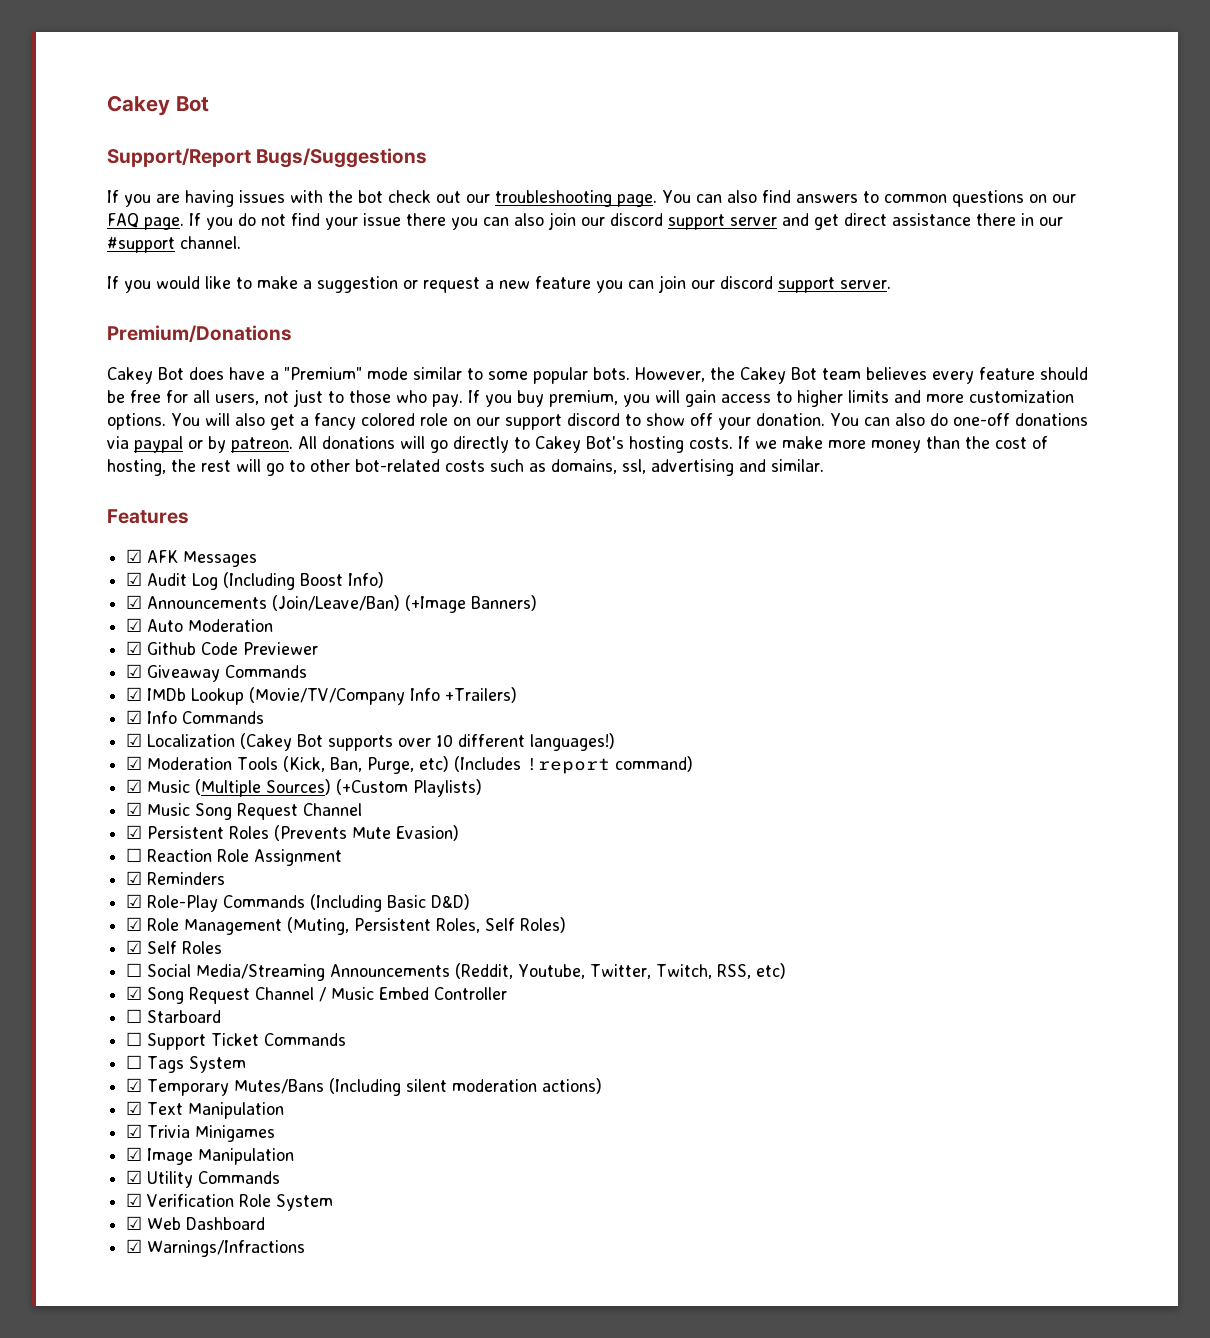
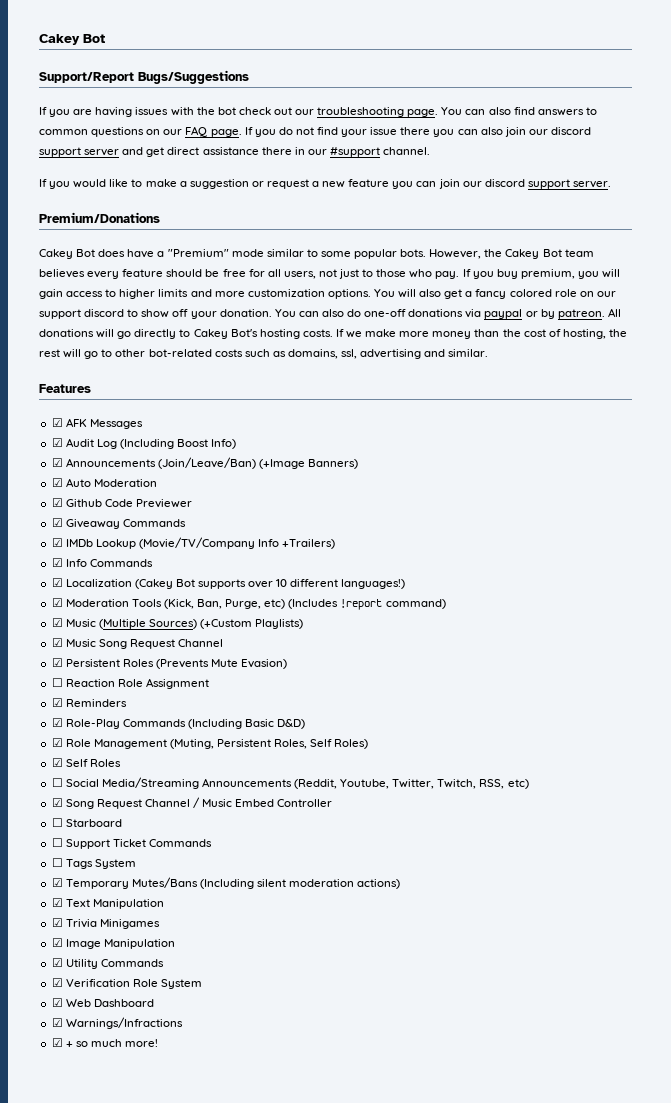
(306, 1248) none -> [51,1038,159,1047] // ☑ + so much more!

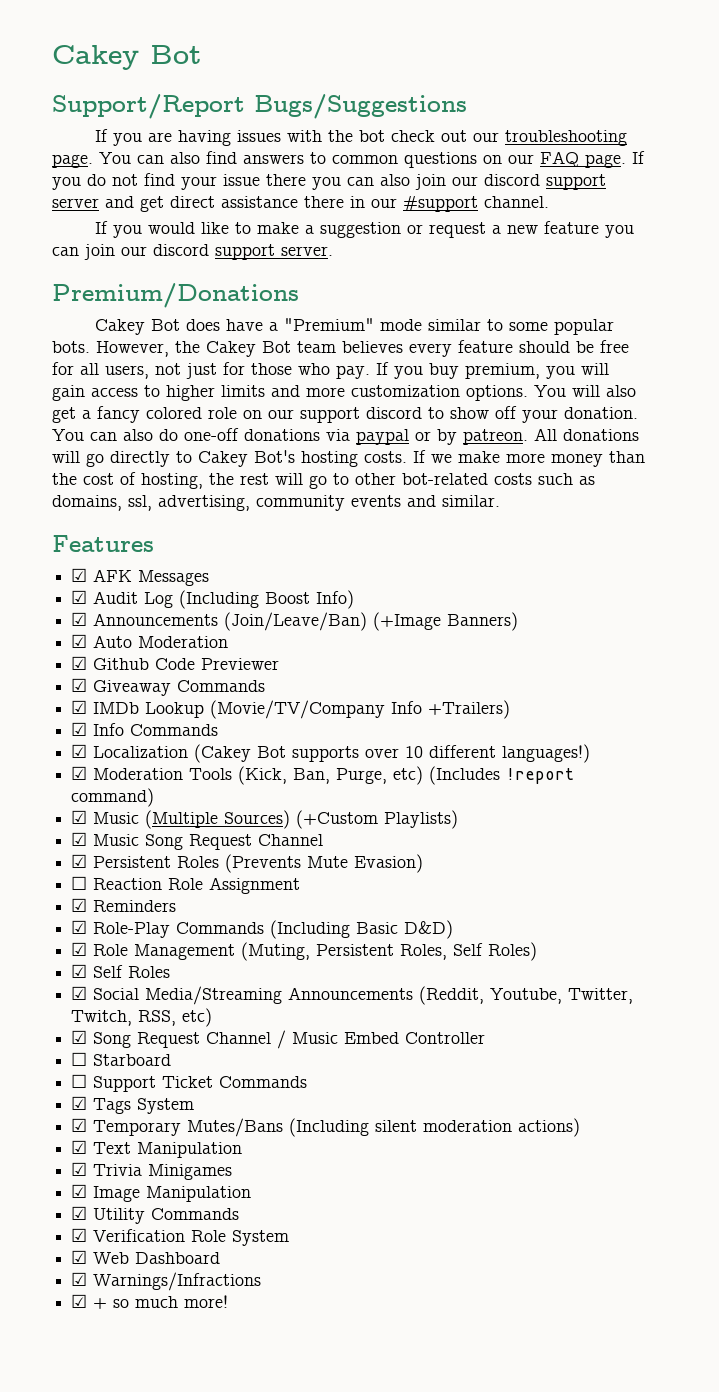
[362,269,374,277] to -> [223,362,245,375] for
[360,349,422,359] advertising -> [158,495,401,511] advertising, community events
[51,778,63,787] ☐ -> [71,986,88,1000] ☑
[51,858,63,867] ☐ -> [71,1096,88,1110] ☑

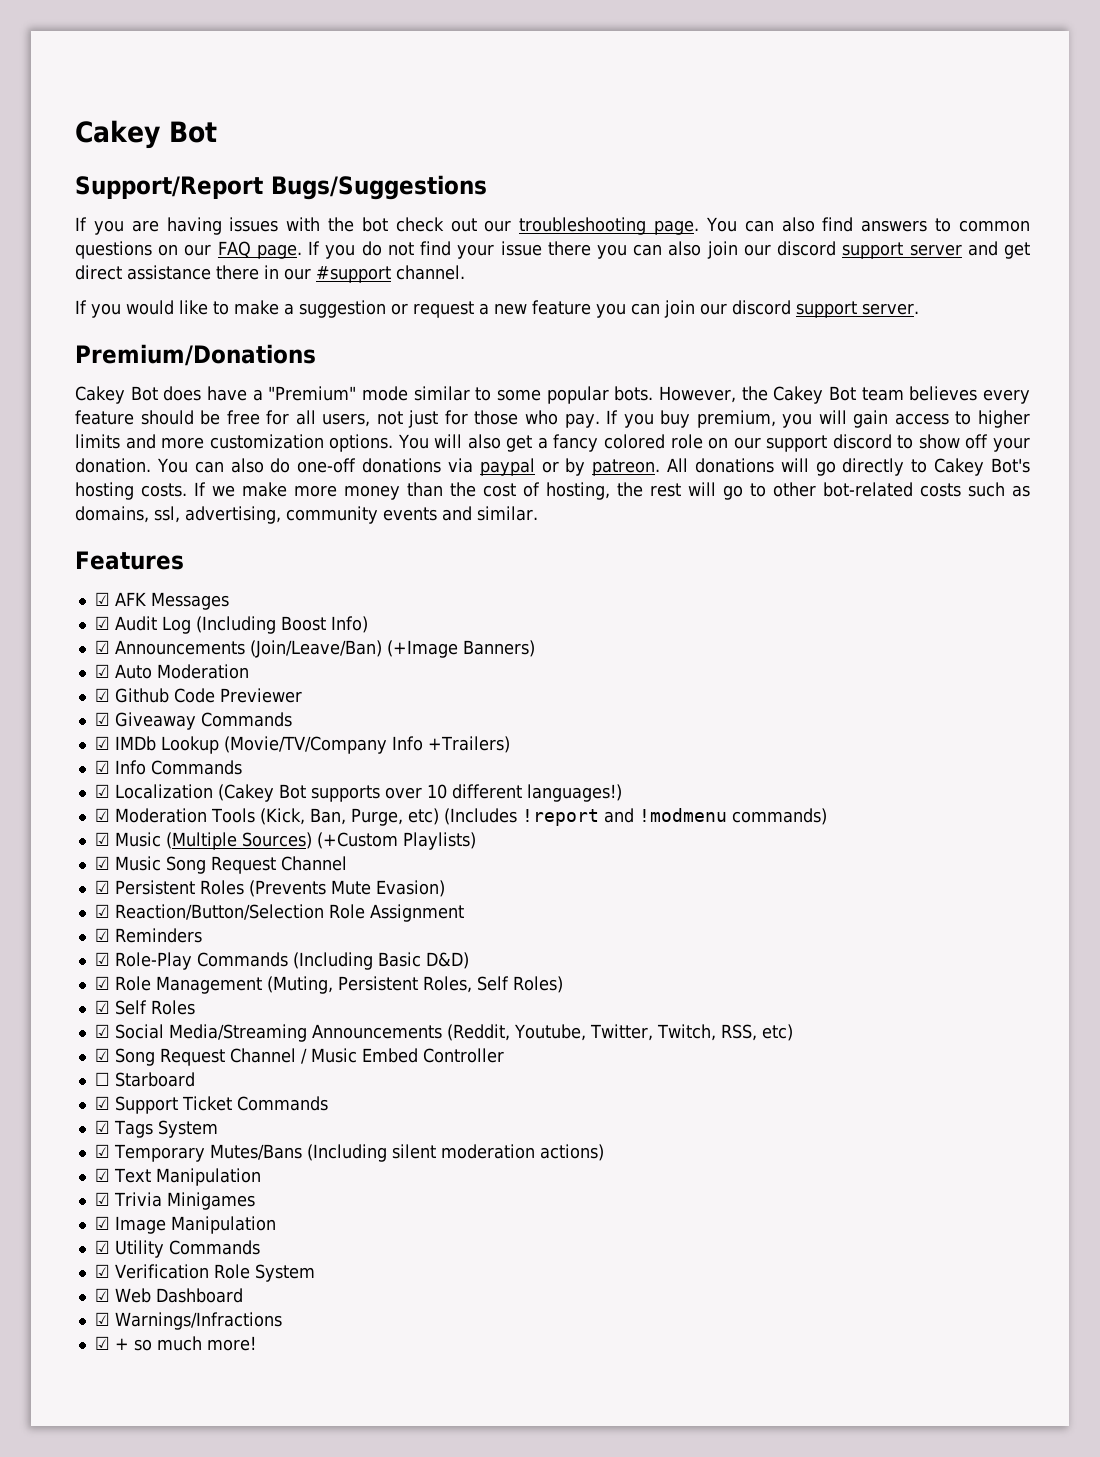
[71,788,155,807] command) -> [603,808,827,825] and !modmenu commands)
[71,876,163,890] ☐ Reaction -> [94,904,324,920] ☑ Reaction/Button/Selection
[71,1074,88,1088] ☐ -> [94,1096,110,1110] ☑

